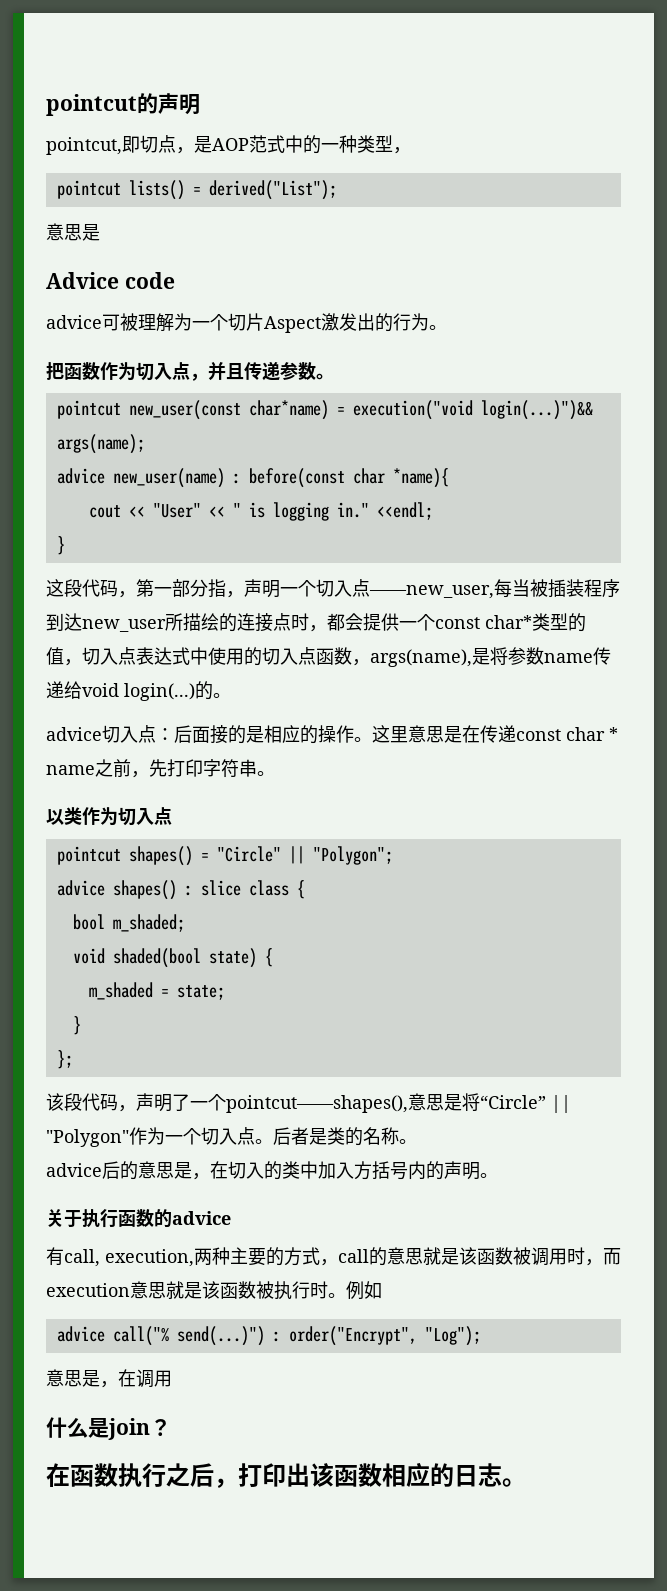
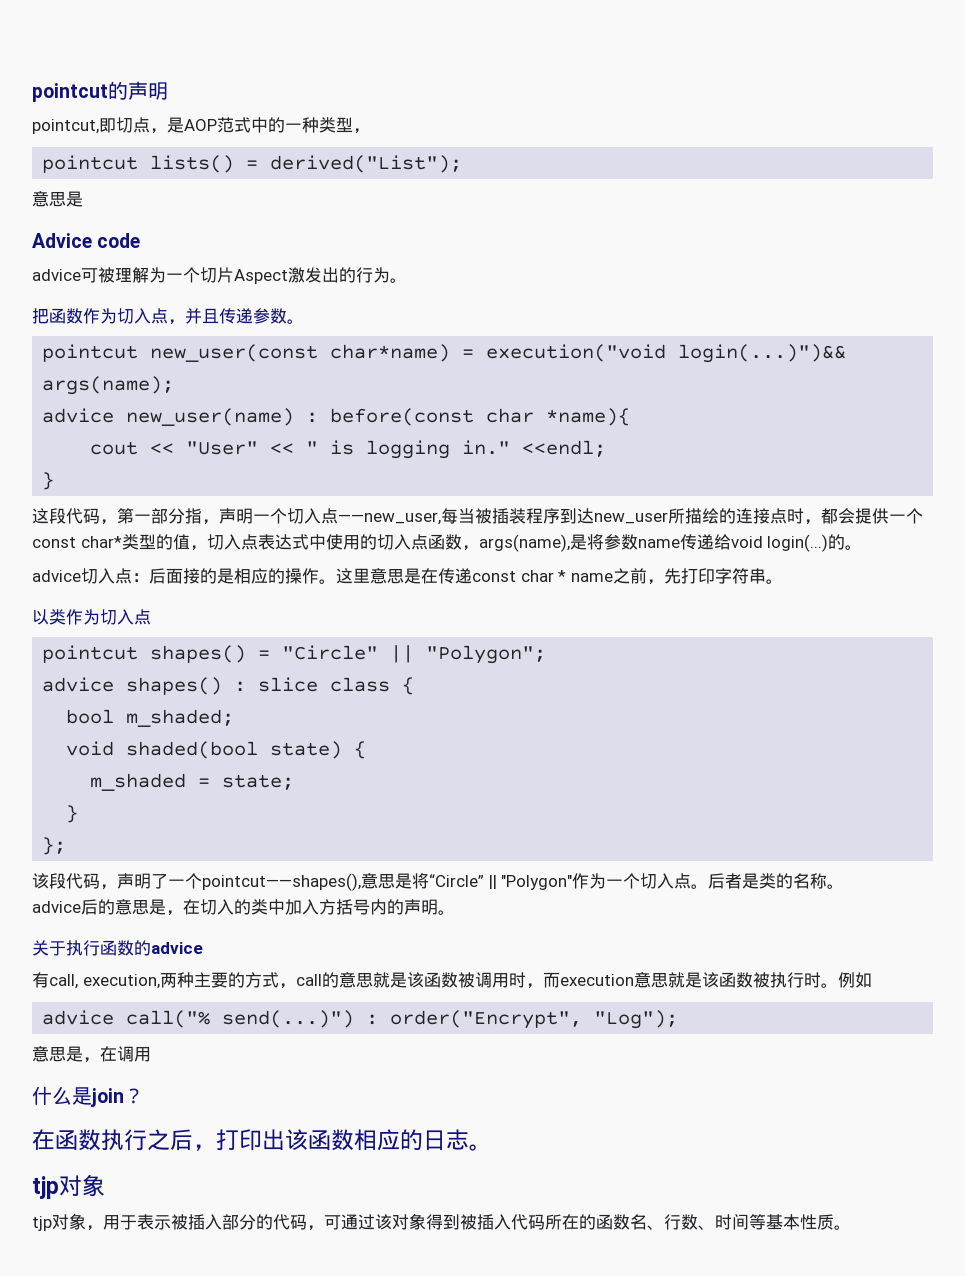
(526, 1482) none -> [32,1174,105,1199] [32,1213,851,1231] // tjp对象 // tjp对象，用于表示被插入部分的代码，可通过该对象得到被插入代码所在的函数名、行数、时间等基本性质。

